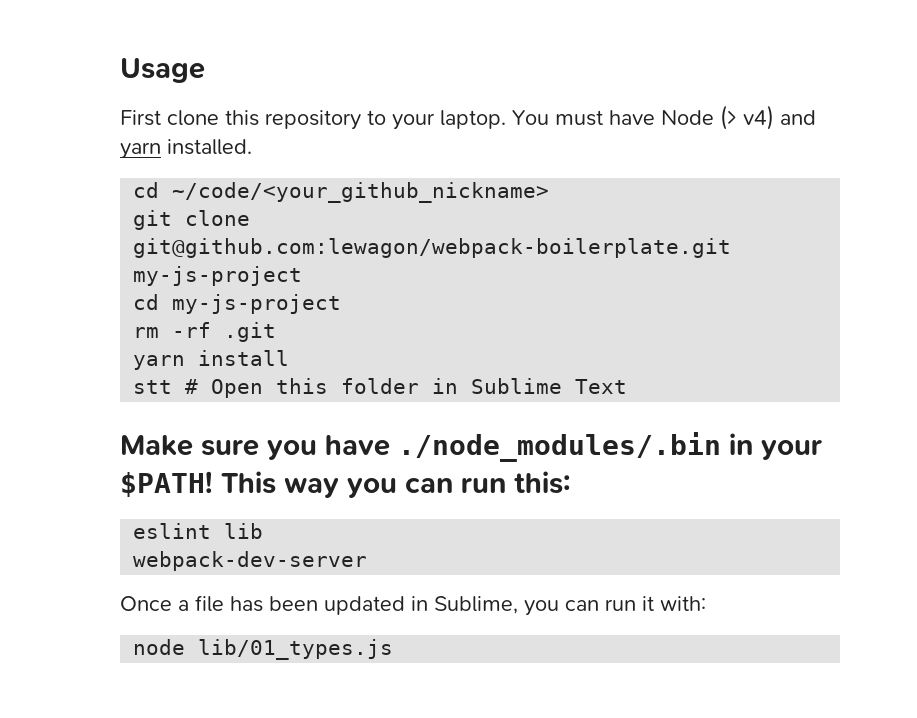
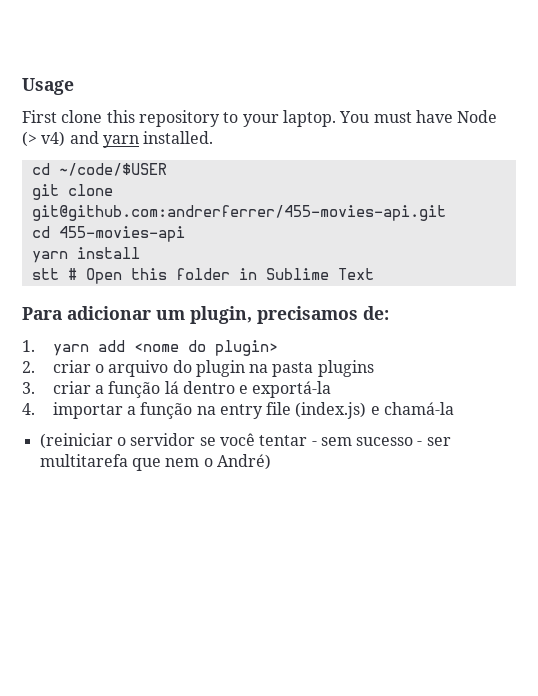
[172,182,550,203] ~/code/<your_github_nickname> -> [58,163,167,176] ~/code/$USER
[133,238,732,258] [133,266,303,286] [133,294,342,314] [133,322,277,342] git@github.com:lewagon/webpack-boilerplate.git my-js-project // cd my-js-project // rm -rf .git -> [31,205,446,221] [31,226,185,242] git@github.com:andrerferrer/455-movies-api.git // cd 455-movies-api
[120,432,822,462] [120,471,571,498] [133,523,264,539] [133,551,368,571] [120,595,706,616] [133,639,394,660] Make sure you have ./node_modules/.bin in your $PATH! This way you can run this: // eslint lib // webpack-dev-server // Once a file has been updated in Sublime, you can run it with: // node lib/01_types.js -> [22,306,389,324] [22,340,278,356] [22,360,374,377] [22,381,332,398] [22,402,455,419] [39,433,451,449] [39,454,271,471] Para adicionar um plugin, precisamos de: // 1. yarn add <nome do plugin> // 2. criar o arquivo do plugin na pasta plugins // 3. criar a função lá dentro e exportá-la // 4. importar a função na entry file (index.js) e chamá-la // (reiniciar o servidor se você tentar - sem sucesso - ser multitarefa que nem o André)

